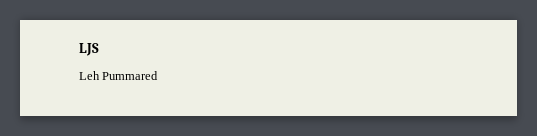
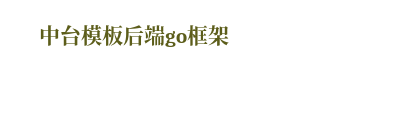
[79,43,99,56] [79,71,159,80] LJS // Leh Pummared -> [39,25,229,47] 中台模板后端go框架

